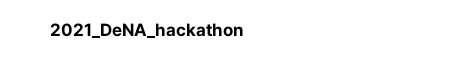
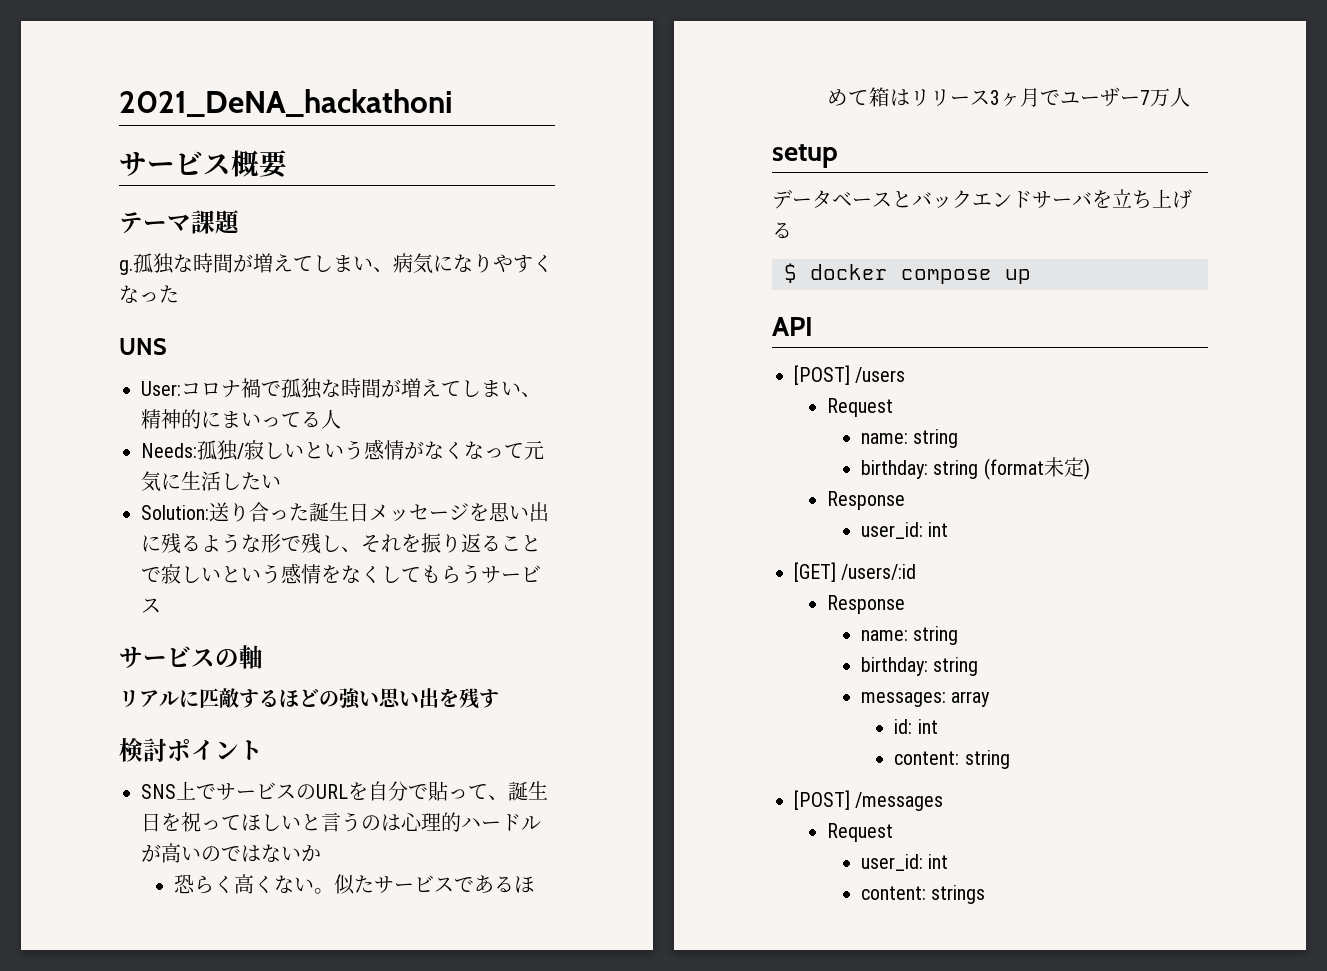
[50,23,243,38] 2021_DeNA_hackathon -> [119,89,453,117] [119,150,288,178] [119,210,241,234] [119,253,553,275] [119,285,179,303] [119,338,167,355] [141,378,541,399] [141,409,341,429] [141,439,544,461] [141,471,281,492] [141,502,549,522] [141,533,541,554] [141,563,541,584] [141,598,161,613] [119,645,263,669] [119,688,499,710] [119,738,263,762] [141,781,548,801] [141,812,541,832] [141,843,321,863] [174,874,536,895] [827,87,1191,107] [772,144,838,168] [772,189,1192,209] [772,222,792,239] [784,263,1031,284] [772,317,813,336] [794,365,906,385] [827,398,894,417] [860,429,959,448] [860,457,1090,480] [827,491,906,510] [860,522,949,539] [794,562,917,582] [827,595,906,614] [860,626,959,645] [860,657,979,676] [860,691,991,707] [894,719,938,734] [894,750,1010,769] [794,790,944,811] [827,823,894,842] [860,854,949,871] [860,885,986,904] 2021_DeNA_hackathoni // サービス概要 // テーマ課題 // g.孤独な時間が増えてしまい、病気になりやすくなった // UNS // User:コロナ禍で孤独な時間が増えてしまい、精神的にまいってる人 // Needs:孤独/寂しいという感情がなくなって元気に生活したい // Solution:送り合った誕生日メッセージを思い出に残るような形で残し、それを振り返ることで寂しいという感情をなくしてもらうサービス // サービスの軸 // リアルに匹敵するほどの強い思い出を残す // 検討ポイント // SNS上でサービスのURLを自分で貼って、誕生日を祝ってほしいと言うのは心理的ハードルが高いのではないか // 恐らく高くない。似たサービスであるほめて箱はリリース3ヶ月でユーザー7万人 // setup // データベースとバックエンドサーバを立ち上げる // $ docker compose up // API // [POST] /users // Request // name: string // birthday: string (format未定) // Response // user_id: int // [GET] /users/:id // Response // name: string // birthday: string // messages: array // id: int // content: string // [POST] /messages // Request // user_id: int // content: strings

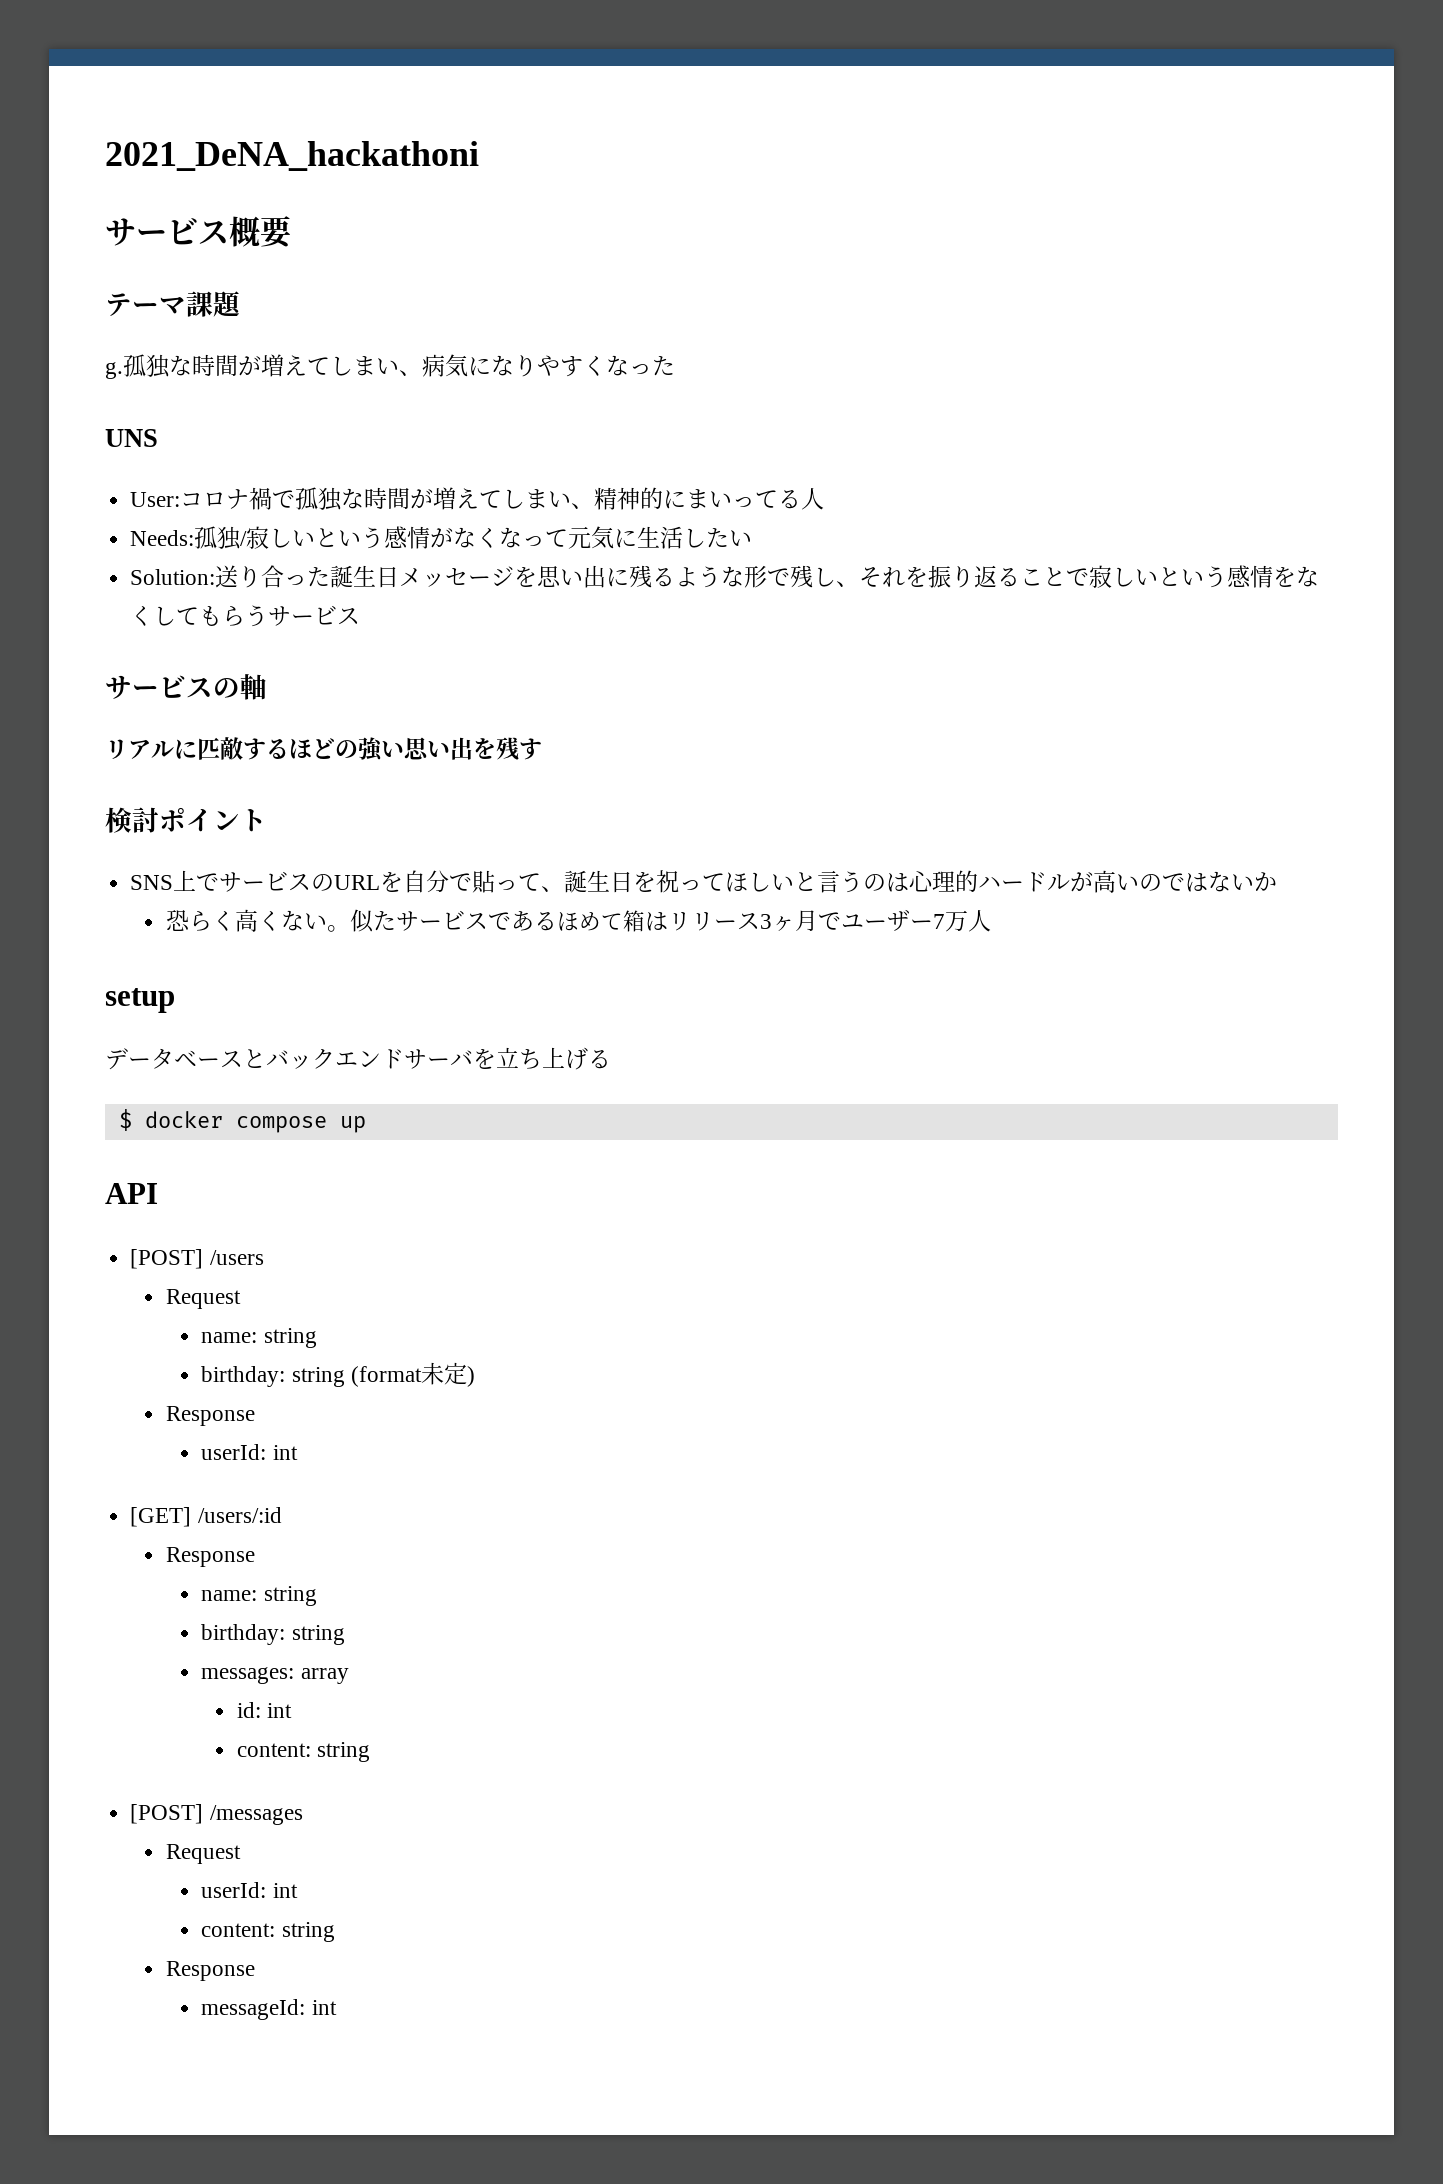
[860,522,923,539] user_id: -> [201,1444,267,1460] userId:
[860,854,949,871] [860,885,986,904] user_id: int // content: strings -> [201,1882,298,1898] [201,1922,335,1942] [165,1961,255,1981] [201,1999,337,2020] userId: int // content: string // Response // messageId: int

